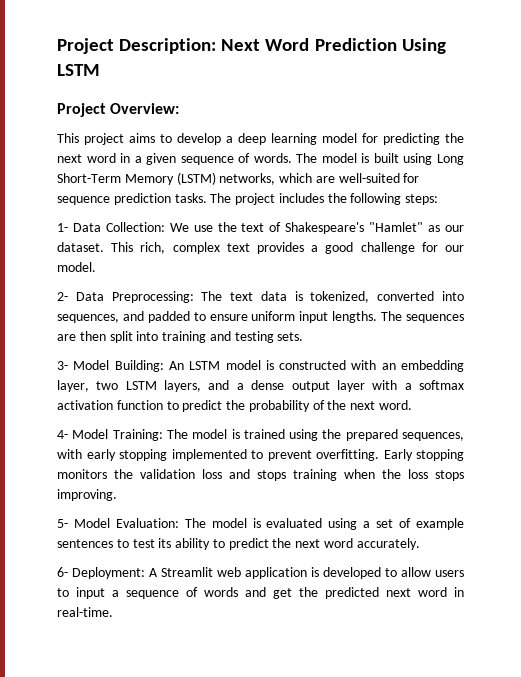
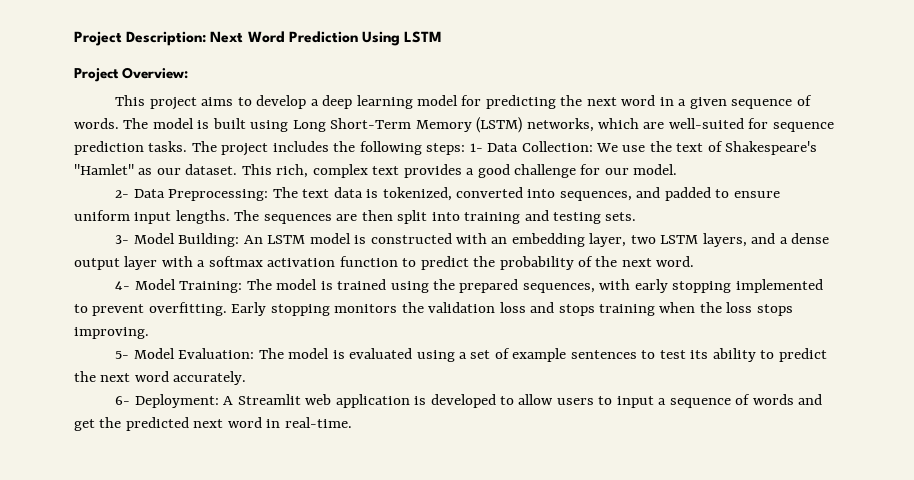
(439, 199) // -> (466, 149) none

